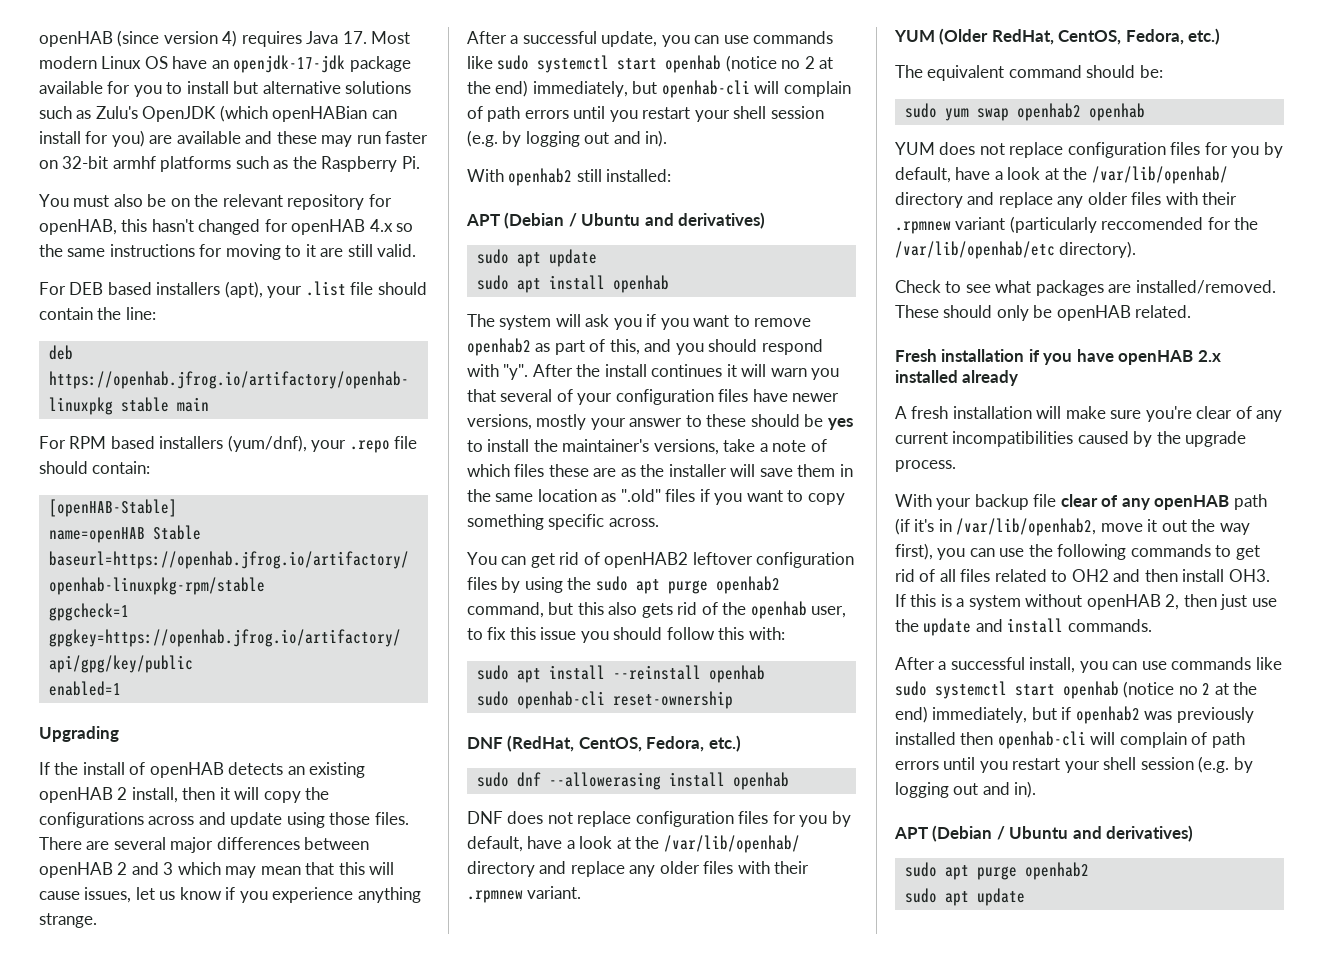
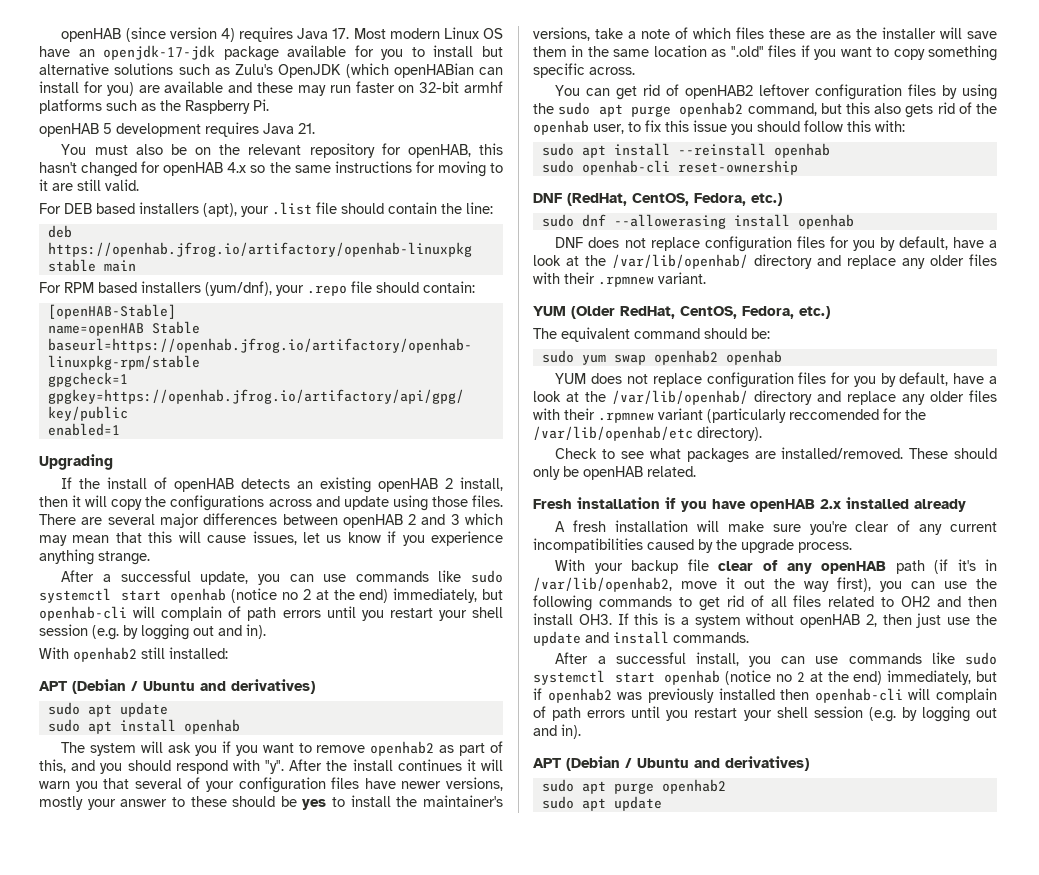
(420, 162) none -> [39,122,315,137] // openHAB 5 development requires Java 21.

